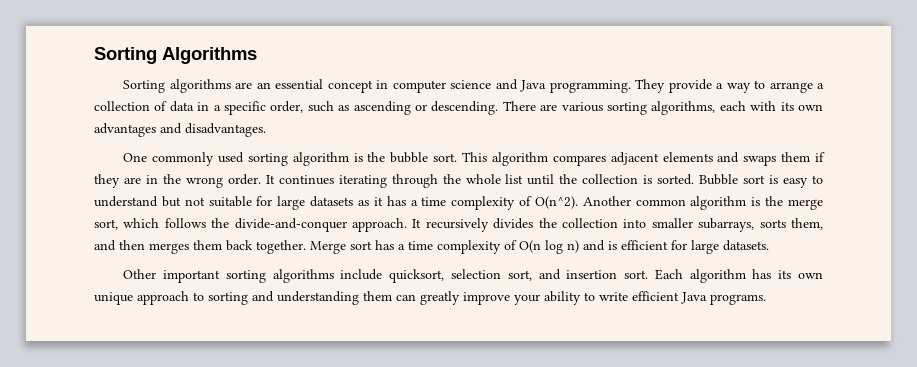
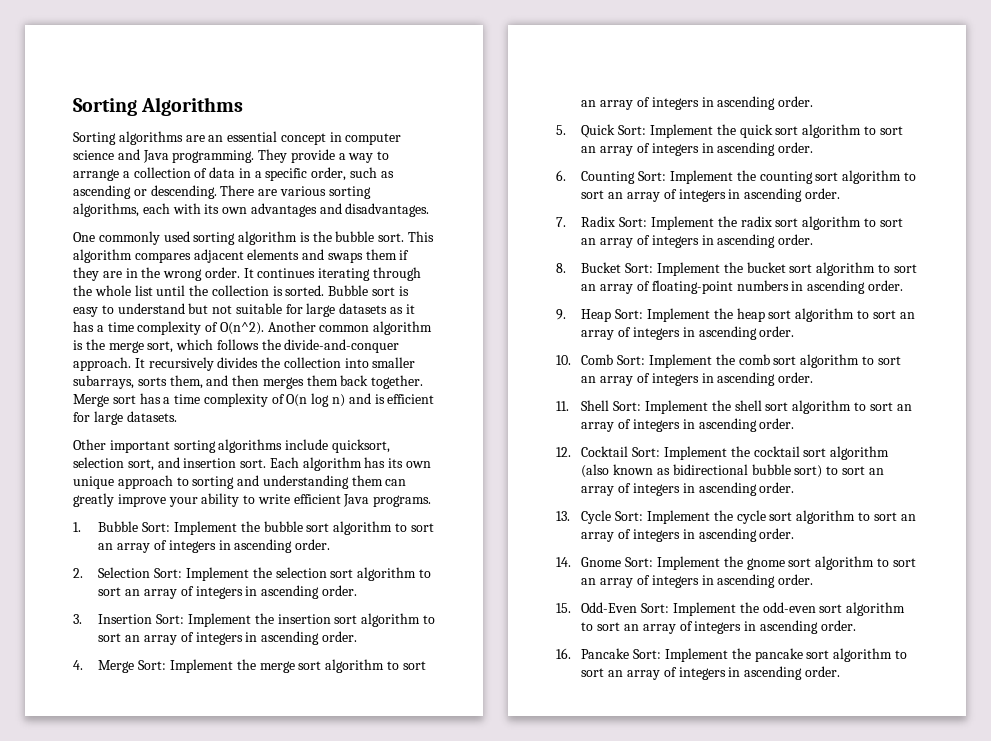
(766, 299) none -> [73,521,434,535] [98,539,331,553] [73,567,431,581] [98,585,357,599] [73,613,435,627] [98,631,357,645] [73,659,426,673] [581,96,814,110] [556,124,903,138] [581,142,814,156] [556,170,916,184] [581,188,840,202] [556,216,903,230] [581,234,814,248] [556,262,917,276] [581,280,903,294] [556,308,915,322] [581,326,795,340] [556,354,901,368] [581,372,814,386] [556,400,912,414] [581,418,795,432] [556,446,890,460] [581,464,884,478] [581,482,795,496] [556,510,916,524] [581,528,795,542] [556,556,916,570] [581,574,814,588] [556,602,906,616] [581,620,856,634] [556,648,907,662] [581,666,840,680] // 1. Bubble Sort: Implement the bubble sort algorithm to sort an array of integers in ascending order. // 2. Selection Sort: Implement the selection sort algorithm to sort an array of integers in ascending order. // 3. Insertion Sort: Implement the insertion sort algorithm to sort an array of integers in ascending order. // 4. Merge Sort: Implement the merge sort algorithm to sort an array of integers in ascending order. // 5. Quick Sort: Implement the quick sort algorithm to sort an array of integers in ascending order. // 6. Counting Sort: Implement the counting sort algorithm to sort an array of integers in ascending order. // 7. Radix Sort: Implement the radix sort algorithm to sort an array of integers in ascending order. // 8. Bucket Sort: Implement the bucket sort algorithm to sort an array of floating-point numbers in ascending order. // 9. Heap Sort: Implement the heap sort algorithm to sort an array of integers in ascending order. // 10. Comb Sort: Implement the comb sort algorithm to sort an array of integers in ascending order. // 11. Shell Sort: Implement the shell sort algorithm to sort an array of integers in ascending order. // 12. Cocktail Sort: Implement the cocktail sort algorithm (also known as bidirectional bubble sort) to sort an array of integers in ascending order. // 13. Cycle Sort: Implement the cycle sort algorithm to sort an array of integers in ascending order. // 14. Gnome Sort: Implement the gnome sort algorithm to sort an array of integers in ascending order. // 15. Odd-Even Sort: Implement the odd-even sort algorithm to sort an array of integers in ascending order. // 16. Pancake Sort: Implement the pancake sort algorithm to sort an array of integers in ascending order.

